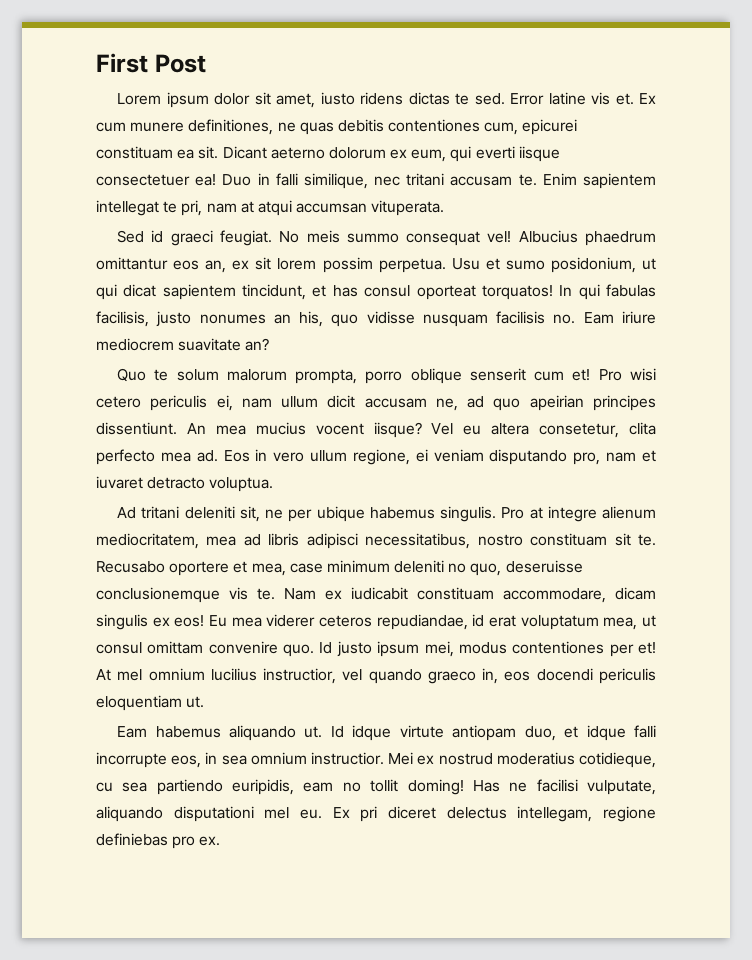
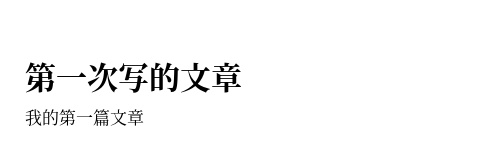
[96,53,206,73] [117,92,656,108] [96,119,578,135] [96,146,560,162] [96,173,656,189] [96,200,445,216] [117,230,656,246] [96,257,656,273] [96,284,656,300] [96,311,656,327] [96,338,270,351] [117,368,656,384] [96,395,656,411] [96,422,656,438] [96,449,656,465] [96,476,274,492] [117,506,656,522] [96,533,657,549] [96,560,583,576] [96,587,656,603] [96,614,657,630] [96,641,656,657] [96,668,656,684] [96,695,205,711] [117,725,657,741] [96,752,656,768] [96,779,657,795] [96,806,656,822] [96,833,221,849] First Post // Lorem ipsum dolor sit amet, iusto ridens dictas te sed. Error latine vis et. Ex cum munere definitiones, ne quas debitis contentiones cum, epicurei constituam ea sit. Dicant aeterno dolorum ex eum, qui everti iisque consectetuer ea! Duo in falli similique, nec tritani accusam te. Enim sapientem intellegat te pri, nam at atqui accumsan vituperata. // Sed id graeci feugiat. No meis summo consequat vel! Albucius phaedrum omittantur eos an, ex sit lorem possim perpetua. Usu et sumo posidonium, ut qui dicat sapientem tincidunt, et has consul oporteat torquatos! In qui fabulas facilisis, justo nonumes an his, quo vidisse nusquam facilisis no. Eam iriure mediocrem suavitate an? // Quo te solum malorum prompta, porro oblique senserit cum et! Pro wisi cetero periculis ei, nam ullum dicit accusam ne, ad quo apeirian principes dissentiunt. An mea mucius vocent iisque? Vel eu altera consetetur, clita perfecto mea ad. Eos in vero ullum regione, ei veniam disputando pro, nam et iuvaret detracto voluptua. // Ad tritani deleniti sit, ne per ubique habemus singulis. Pro at integre alienum mediocritatem, mea ad libris adipisci necessitatibus, nostro constituam sit te. Recusabo oportere et mea, case minimum deleniti no quo, deseruisse conclusionemque vis te. Nam ex iudicabit constituam accommodare, dicam singulis ex eos! Eu mea viderer ceteros repudiandae, id erat voluptatum mea, ut consul omittam convenire quo. Id justo ipsum mei, modus contentiones per et! At mel omnium lucilius instructior, vel quando graeco in, eos docendi periculis eloquentiam ut. // Eam habemus aliquando ut. Id idque virtute antiopam duo, et idque falli incorrupte eos, in sea omnium instructior. Mei ex nostrud moderatius cotidieque, cu sea partiendo euripidis, eam no tollit doming! Has ne facilisi vulputate, aliquando disputationi mel eu. Ex pri diceret delectus intellegam, regione definiebas pro ex. -> [25,62,242,93] [25,109,144,126] 第一次写的文章 // 我的第一篇文章

